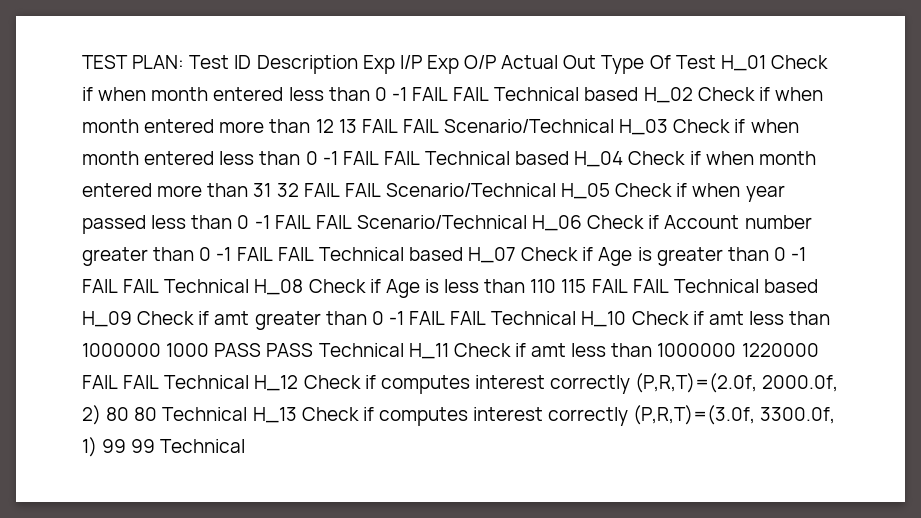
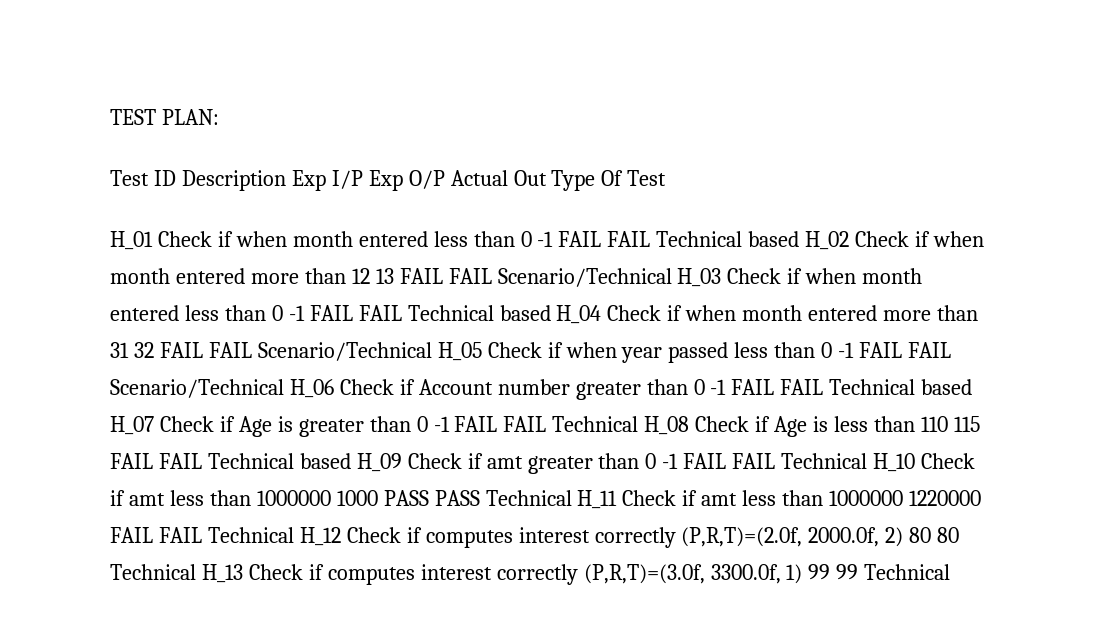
(185, 62) none -> (219, 117) //
(716, 62) none -> (667, 178) //

